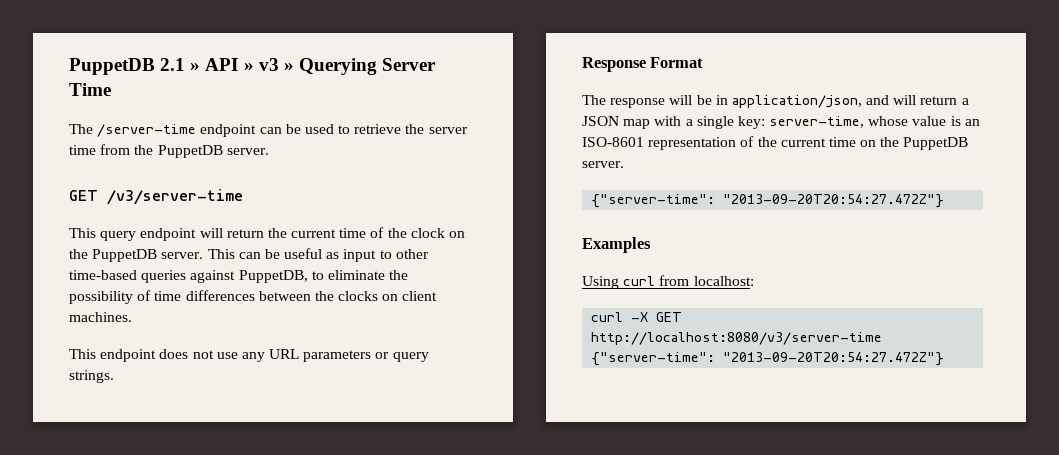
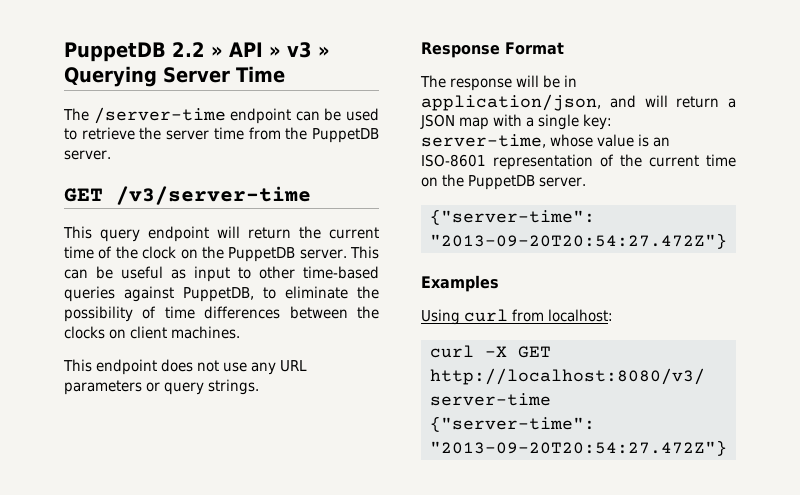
[69,58,186,75] PuppetDB 2.1 -> [64,42,205,62] PuppetDB 2.2

